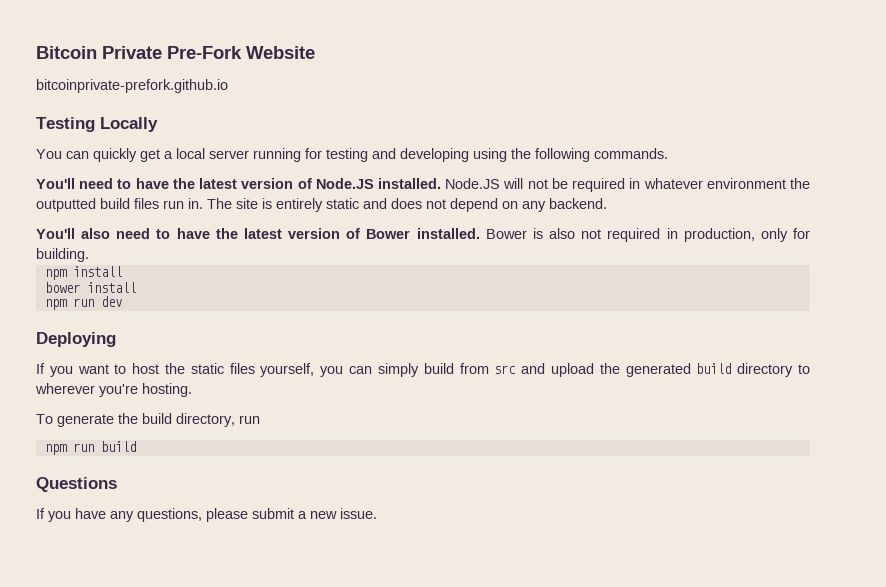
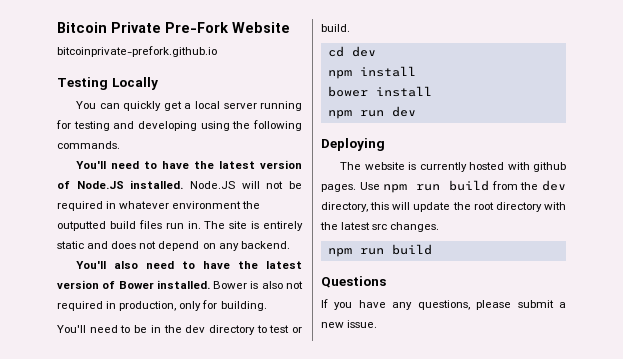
(89, 255) none -> [57,325,302,335] [321,24,350,32] [327,46,376,57] // You'll need to be in the dev directory to test or build. // cd dev
[36,363,811,377] [35,383,192,397] [36,413,260,427] If you want to host the static files yourself, you can simply build from src and upload the generated build directory to wherever you're hosting. // To generate the build directory, run -> [340,162,566,172] [321,180,566,193] [321,202,566,212] [320,222,440,232] The website is currently hosted with github pages. Use npm run build from the dev directory, this will update the root directory with the latest src changes.

